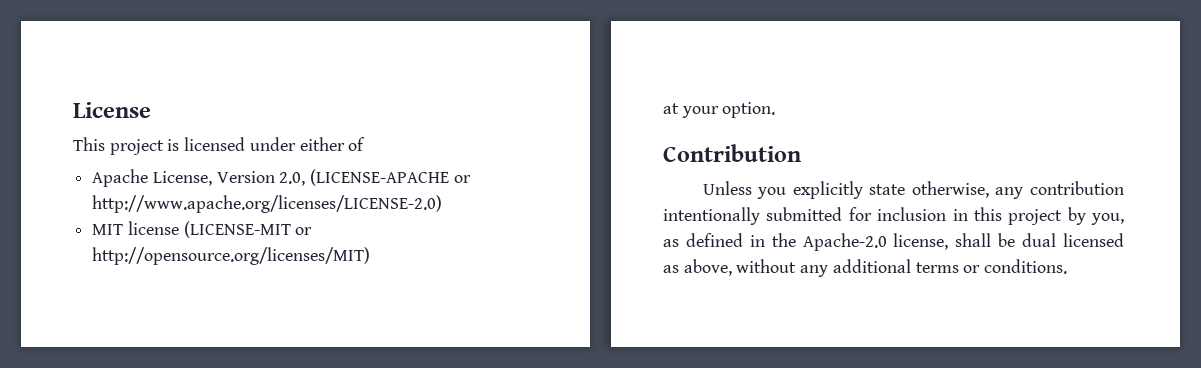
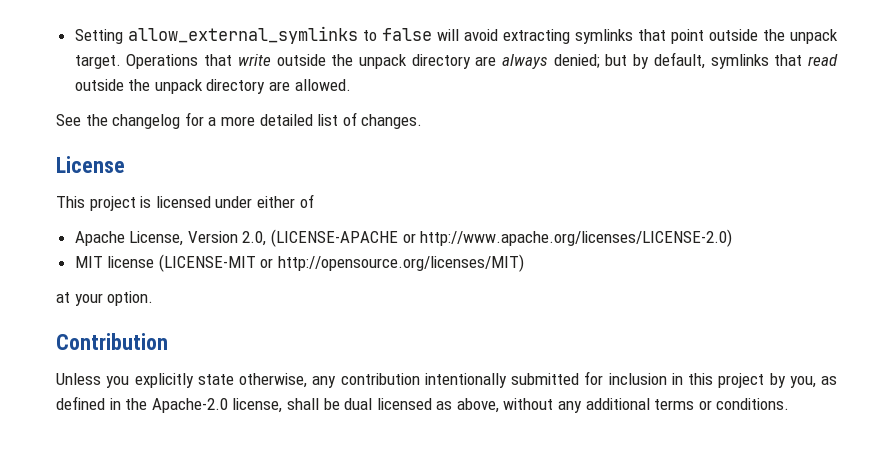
(73, 110) none -> [74,26,838,44] [74,52,838,69] [74,79,351,94] [56,112,423,129] Setting allow_external_symlinks to false will avoid extracting symlinks that point outside the unpack target. Operations that write outside the unpack directory are always denied; but by default, symlinks that read outside the unpack directory are allowed. // See the changelog for a more detailed list of changes. //

